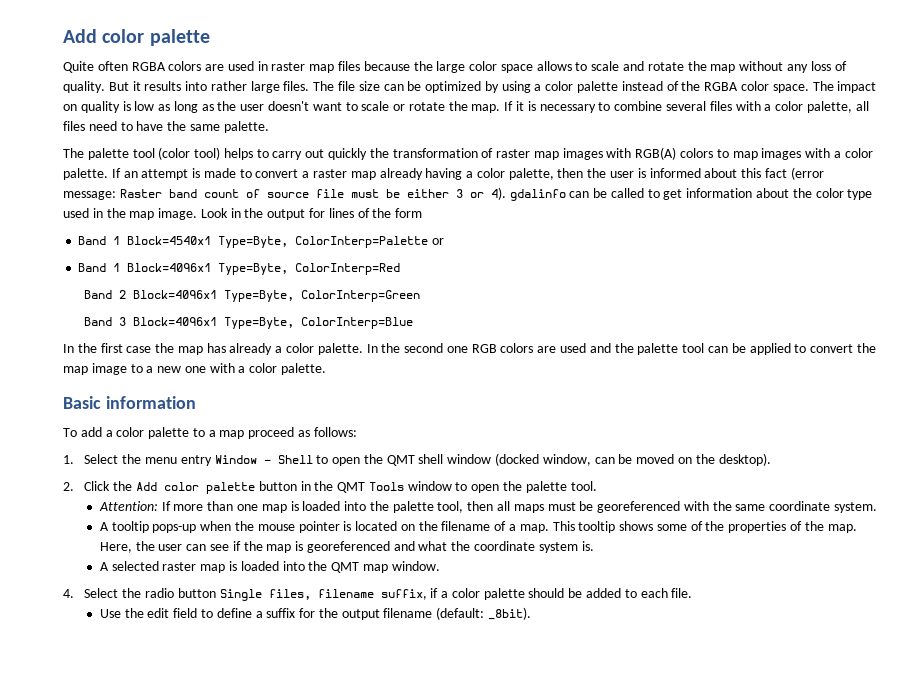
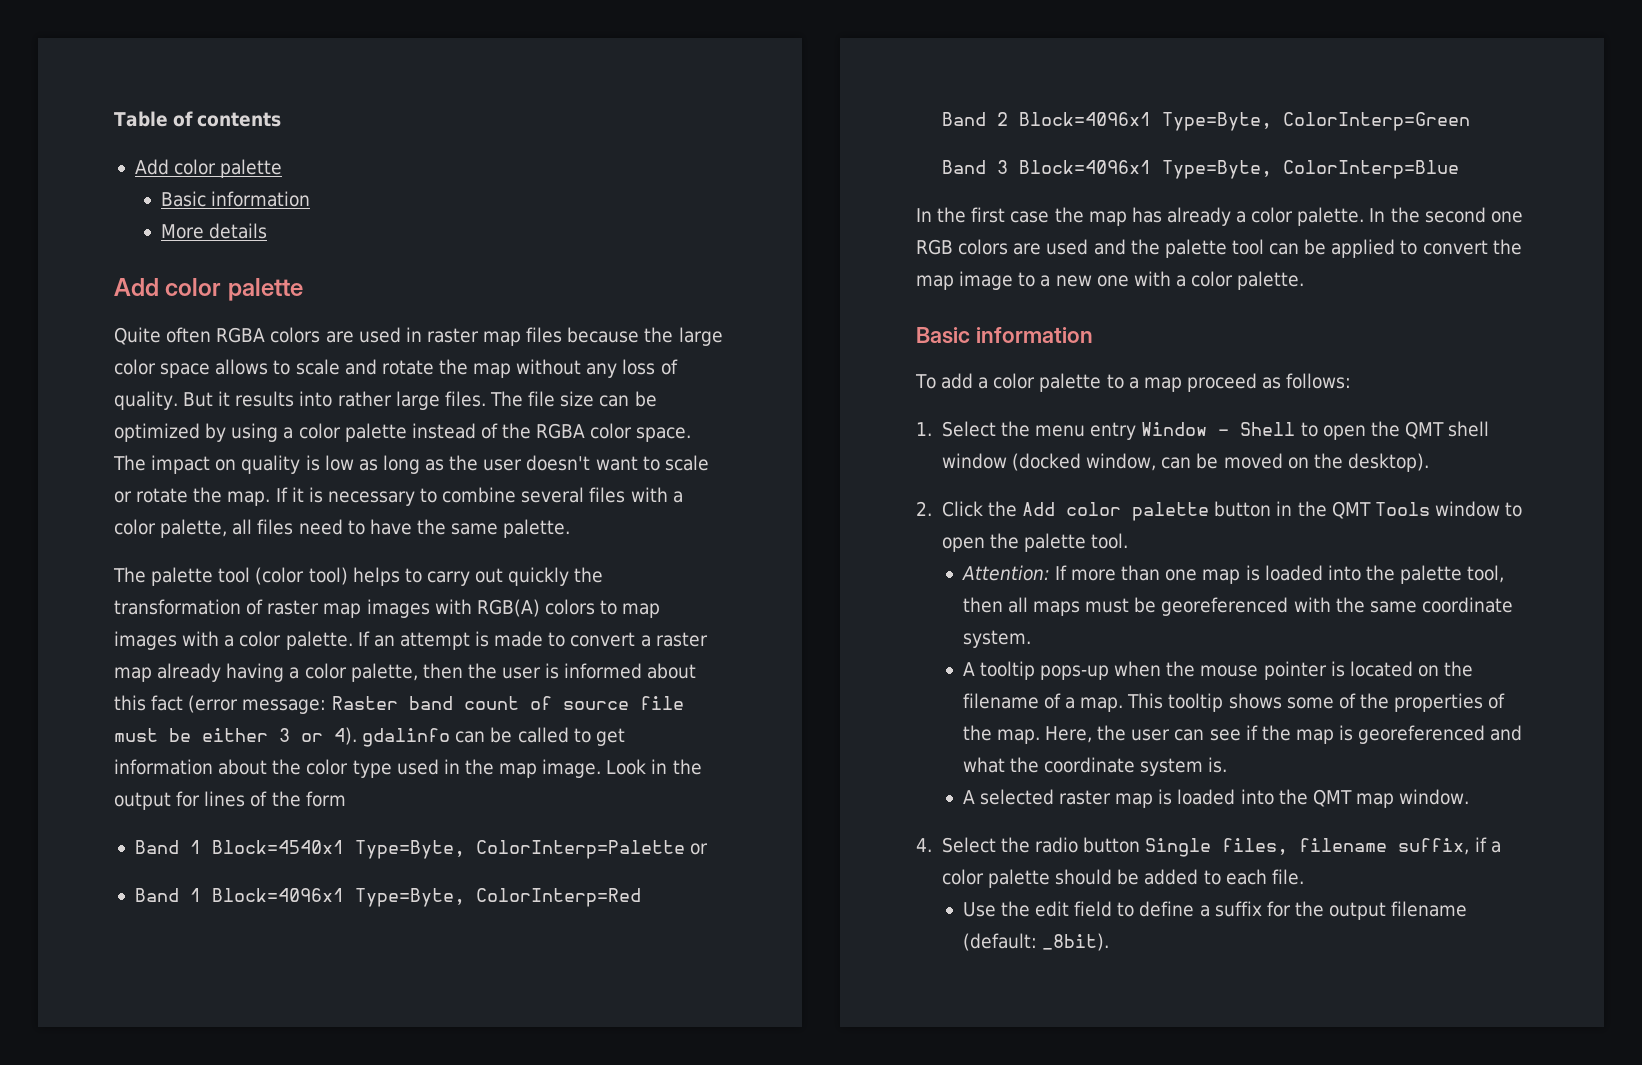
(63, 36) none -> [114,111,282,127] [134,159,283,178] [160,191,310,207] [160,223,267,239] Table of contents // Add color palette // Basic information // More details //

